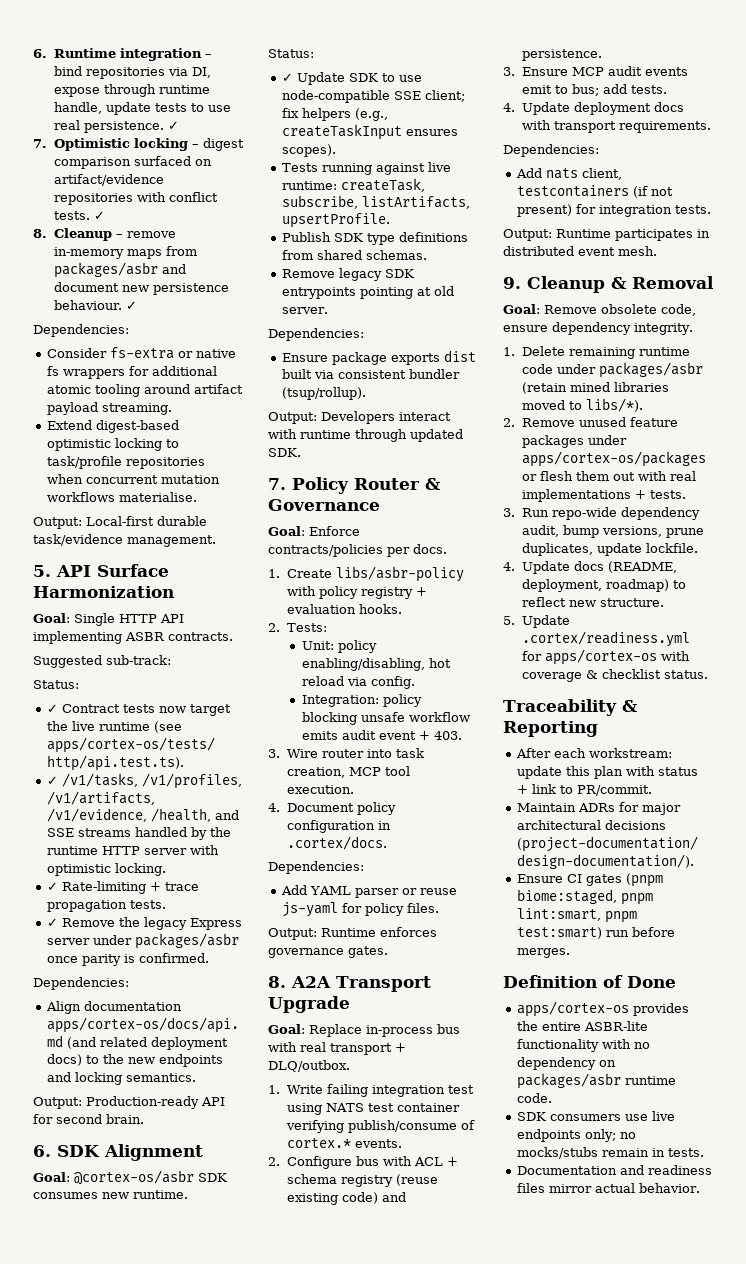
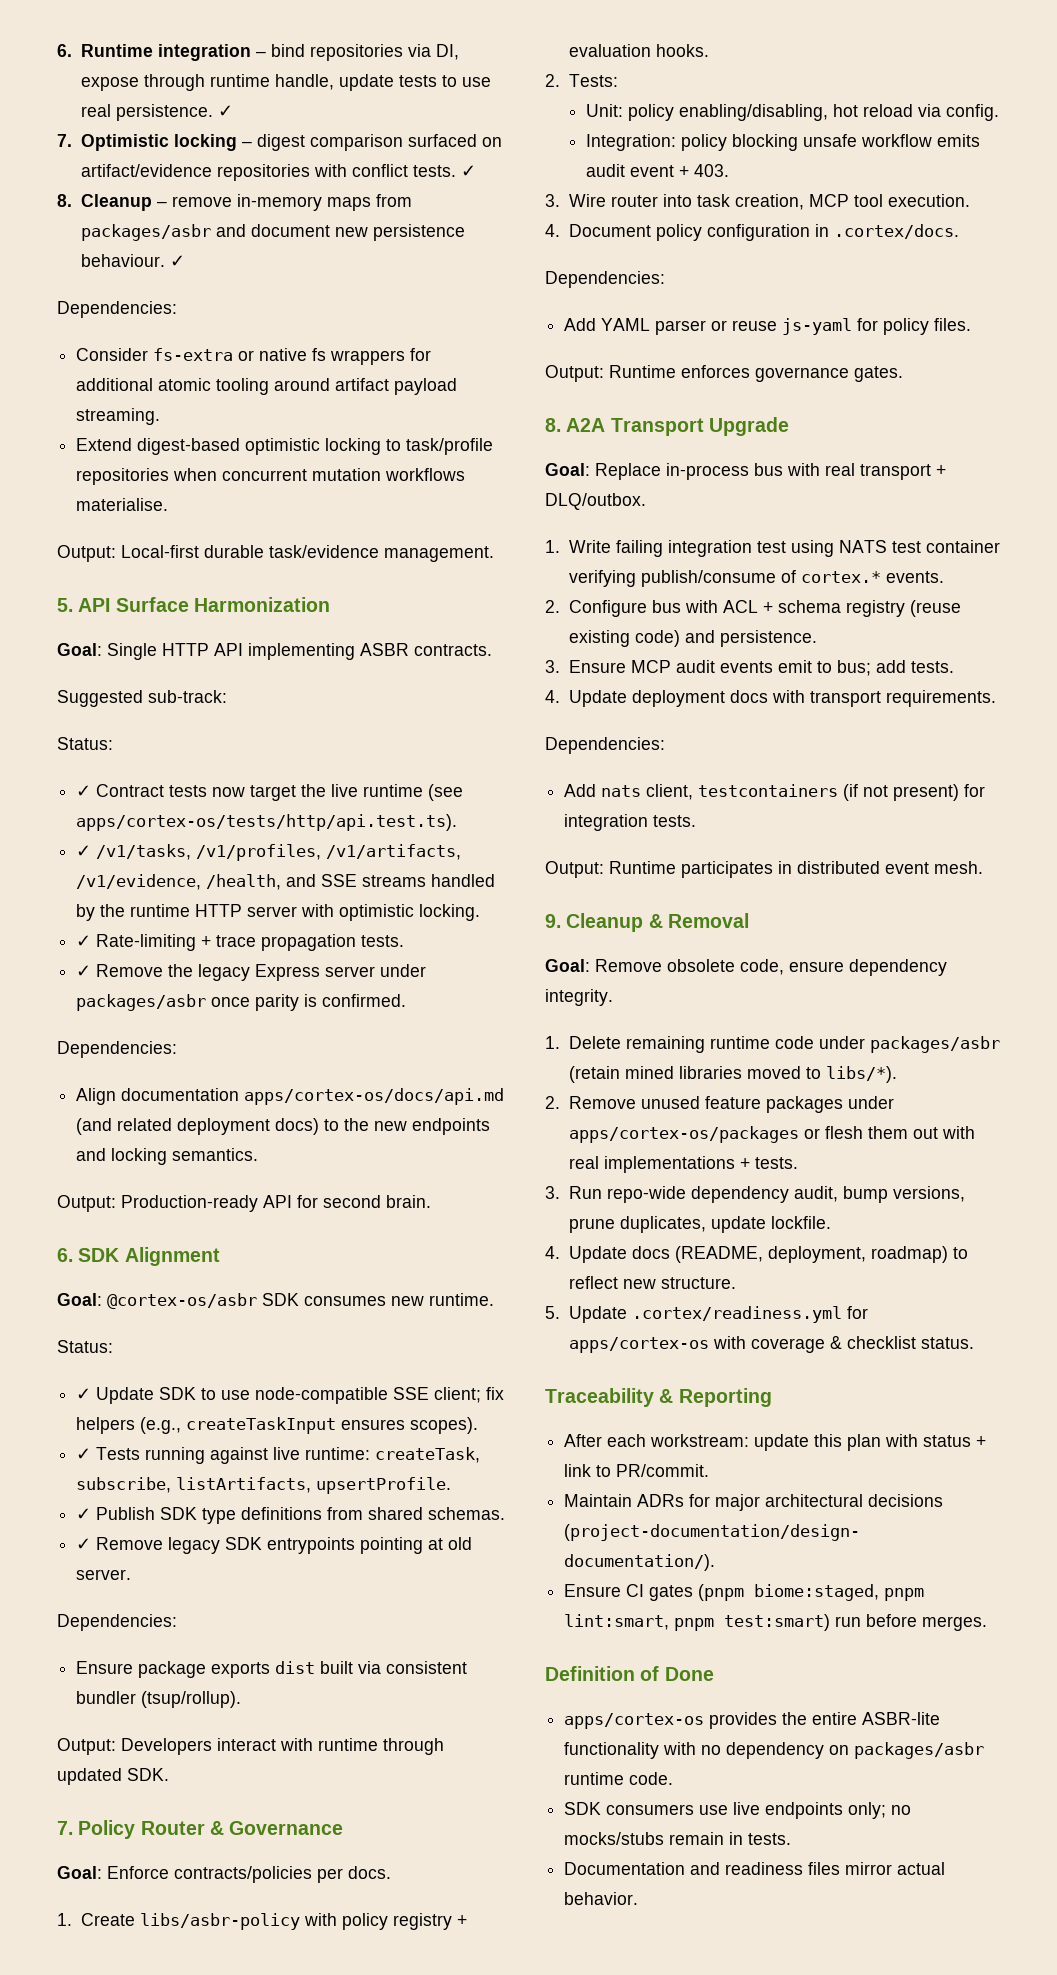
(337, 150) none -> [76,1448,92,1460] ✓
(391, 220) none -> [76,1508,92,1520] ✓
(428, 255) none -> [76,1538,92,1550] ✓

